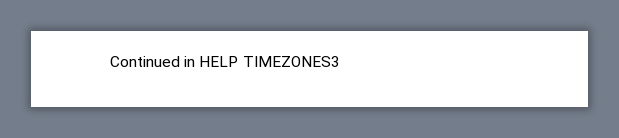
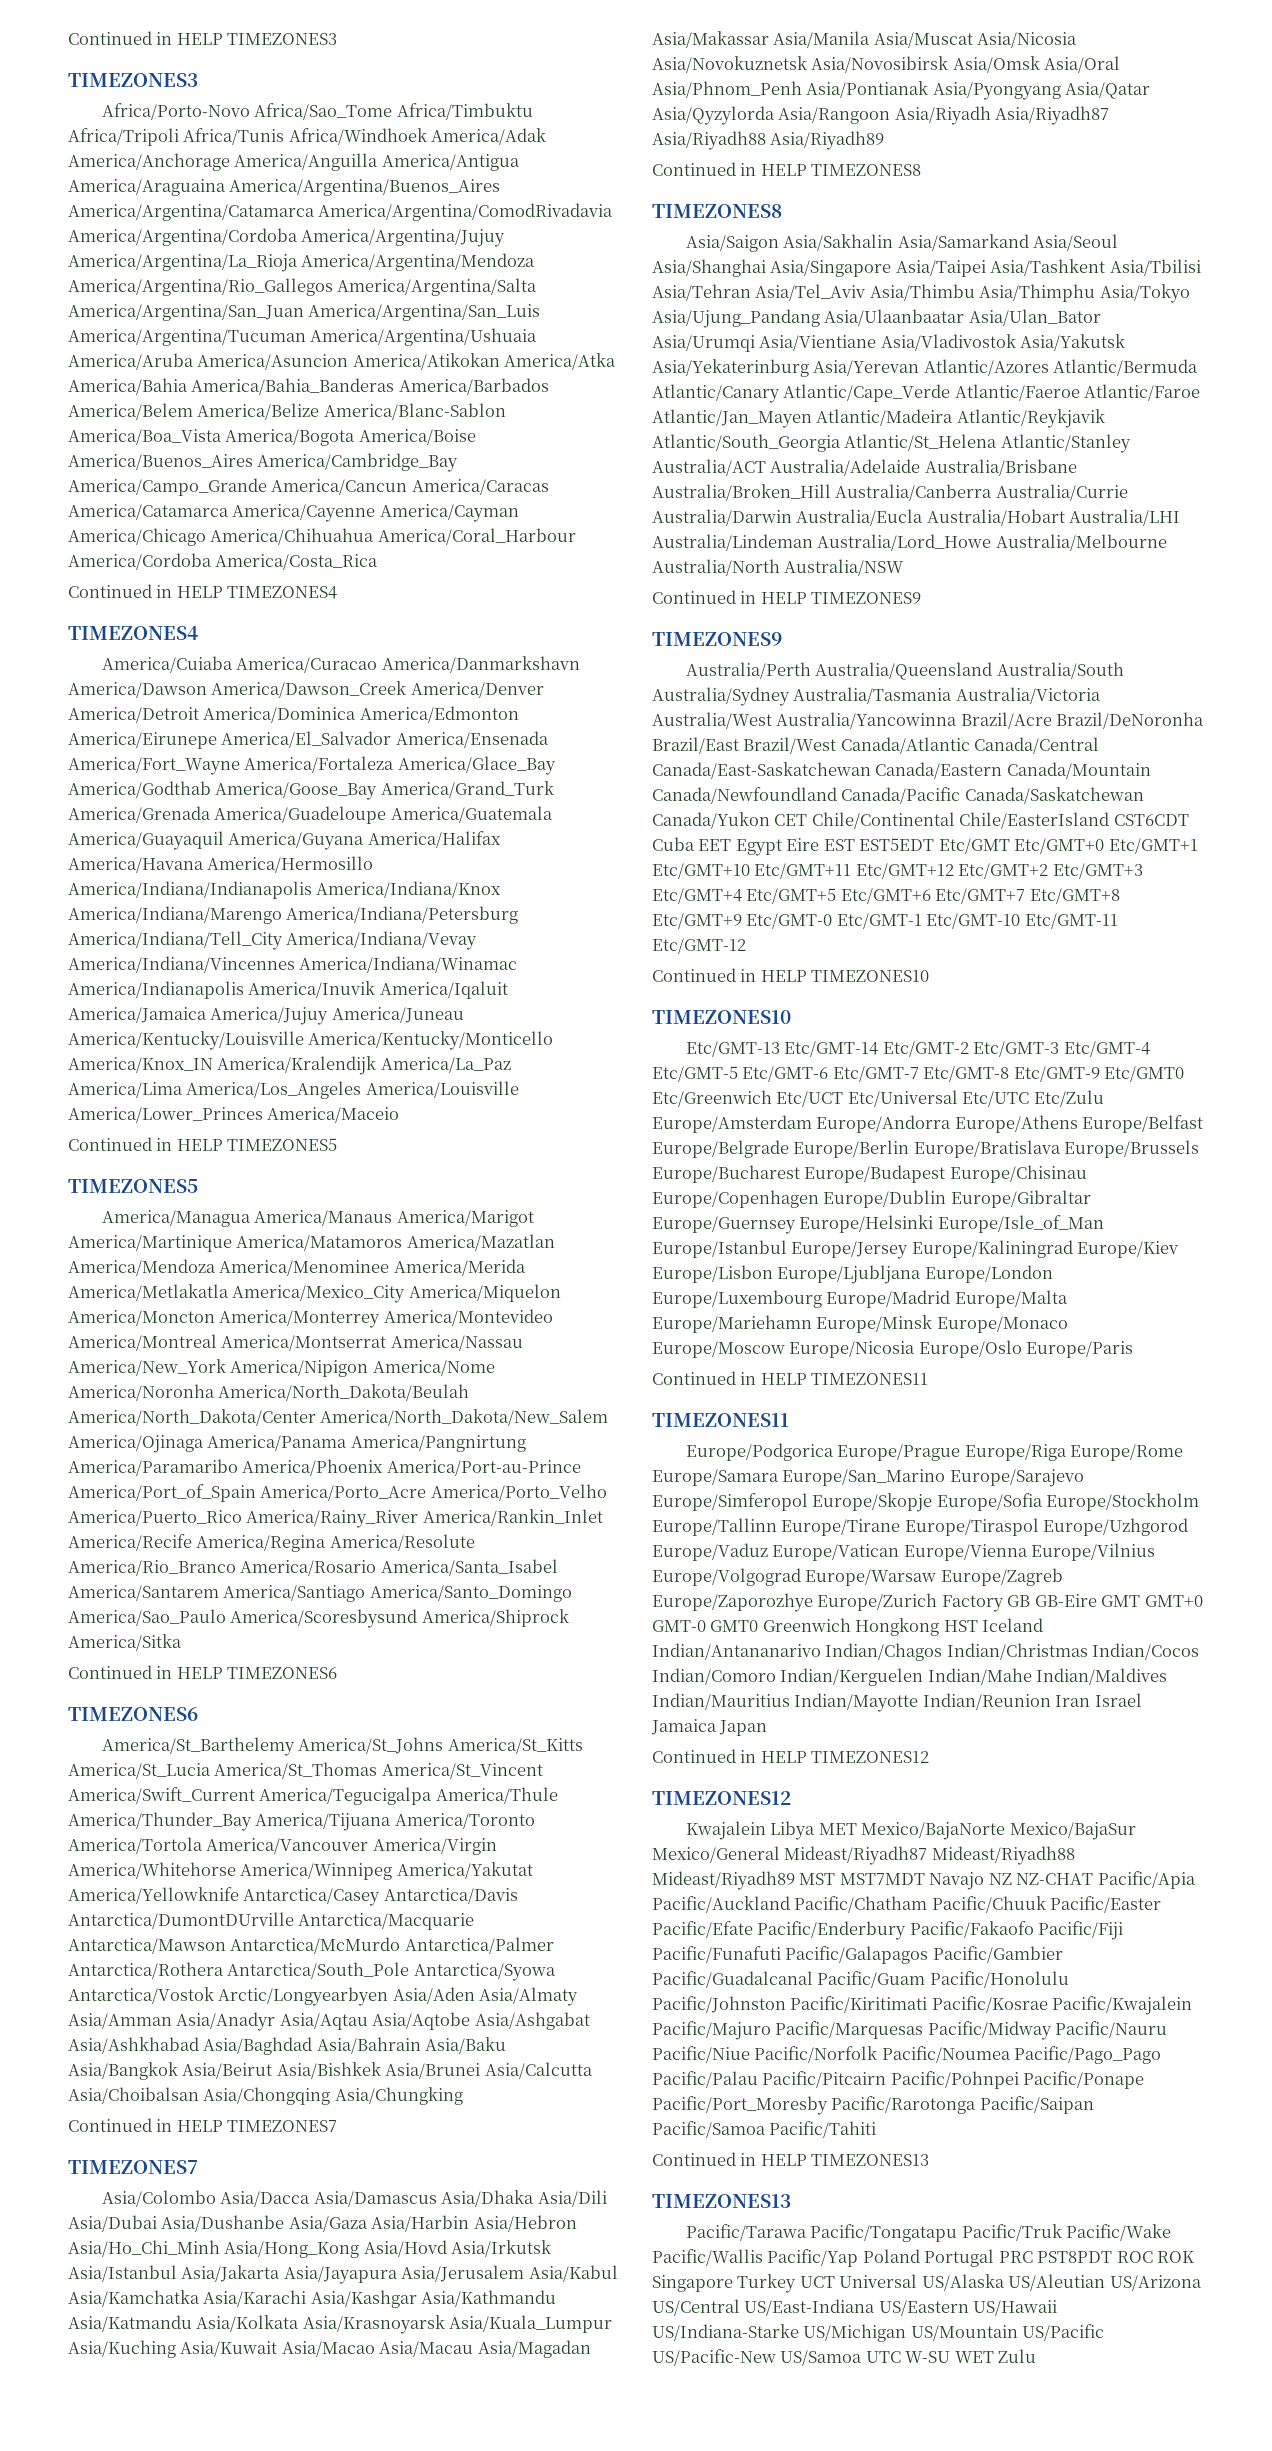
(340, 61) none -> [68,73,198,87] [101,103,533,120] [68,128,547,146] [68,153,520,171] [68,179,501,196] [68,203,614,221] [68,228,506,247] [68,253,536,272] [68,278,538,296] [68,304,541,321] [68,328,538,346] [68,353,617,370] [68,378,549,395] [68,403,506,420] [68,429,476,446] [68,453,459,472] [68,478,549,496] [68,504,519,522] [68,528,576,546] [68,553,379,570] [68,584,338,599] [68,626,198,640] [101,656,580,673] [68,681,544,698] [68,706,519,723] [68,731,549,749] [68,756,556,775] [68,781,554,800] [68,806,553,824] [68,831,501,850] [68,856,374,873] [68,881,502,899] [68,906,519,924] [68,931,478,950] [68,956,518,973] [68,981,508,999] [68,1007,464,1025] [68,1031,554,1050] [68,1056,511,1075] [68,1081,519,1099] [68,1107,400,1123] [68,1137,338,1151] [68,1179,198,1193] [101,1210,534,1227] [68,1234,555,1252] [68,1259,526,1276] [68,1284,561,1303] [68,1309,553,1328] [68,1334,523,1351] [68,1359,495,1377] [68,1384,470,1401] [68,1409,609,1426] [68,1435,526,1453] [68,1459,581,1476] [68,1484,607,1502] [68,1509,603,1528] [68,1534,475,1552] [68,1559,558,1576] [68,1585,572,1602] [68,1609,569,1628] [68,1634,182,1651] [68,1665,338,1679] [68,1707,198,1721] [101,1737,583,1756] [68,1762,543,1779] [68,1787,558,1805] [68,1812,535,1831] [68,1837,497,1855] [68,1862,533,1880] [68,1887,518,1906] [68,1912,475,1930] [68,1937,554,1954] [68,1962,556,1981] [68,1987,579,2006] [68,2012,590,2031] [68,2037,507,2055] [68,2062,593,2080] [68,2087,463,2105] [68,2118,338,2132] [68,2160,198,2174] [101,2190,607,2207] [68,2215,577,2232] [68,2240,552,2258] [68,2265,618,2284] [68,2290,557,2308] [68,2315,613,2334] [68,2340,591,2358] [652,31,1078,48] [652,56,1121,73] [652,81,1151,100] [652,106,1110,125] [652,131,885,150] [652,162,922,176] [652,204,782,218] [685,234,1119,252] [652,259,1201,277] [652,284,1190,303] [652,309,1101,328] [652,334,1126,352] [652,359,1199,377] [652,384,1201,403] [652,409,1105,428] [652,434,1131,453] [652,459,1077,476] [652,484,1128,501] [652,509,1181,526] [652,534,1167,551] [652,559,905,576] [652,590,922,604] [652,632,782,646] [685,662,1124,680] [652,687,1101,706] [652,712,1205,729] [652,737,1100,754] [652,762,1151,779] [652,787,1144,804] [652,812,1189,829] [652,837,1198,856] [652,863,1143,879] [652,888,1120,904] [652,913,1118,929] [652,938,746,954] [652,968,930,982] [652,1010,791,1024] [685,1041,1150,1057] [652,1066,1185,1082] [652,1090,1104,1107] [652,1115,1204,1133] [652,1140,1200,1158] [652,1165,1087,1183] [652,1190,1091,1208] [652,1215,1104,1234] [652,1240,1179,1259] [652,1265,1053,1284] [652,1290,1068,1308] [652,1315,1068,1333] [652,1340,1134,1358] [652,1371,929,1385] [652,1413,789,1427] [685,1443,1184,1461] [652,1469,1084,1487] [652,1493,1200,1512] [652,1518,1189,1536] [652,1543,1156,1561] [652,1568,1063,1586] [652,1593,1203,1612] [652,1618,1044,1636] [652,1643,1200,1661] [652,1668,1168,1686] [652,1693,1142,1712] [651,1719,768,1736] [652,1749,930,1763] [652,1791,791,1805] [685,1821,1136,1840] [652,1846,1075,1865] [652,1871,1196,1890] [652,1896,1162,1913] [652,1921,1124,1940] [652,1946,1063,1964] [652,1971,1069,1988] [652,1996,1193,2015] [652,2021,1168,2040] [652,2046,1162,2064] [652,2071,1145,2089] [652,2096,1094,2115] [652,2121,877,2138] [652,2152,930,2166] [652,2194,791,2208] [685,2224,1172,2242] [652,2249,1196,2267] [652,2274,1202,2293] [652,2299,1058,2316] [652,2324,1105,2342] [652,2349,1037,2366] // TIMEZONES3 // Africa/Porto-Novo Africa/Sao_Tome Africa/Timbuktu Africa/Tripoli Africa/Tunis Africa/Windhoek America/Adak America/Anchorage America/Anguilla America/Antigua America/Araguaina America/Argentina/Buenos_Aires America/Argentina/Catamarca America/Argentina/ComodRivadavia America/Argentina/Cordoba America/Argentina/Jujuy America/Argentina/La_Rioja America/Argentina/Mendoza America/Argentina/Rio_Gallegos America/Argentina/Salta America/Argentina/San_Juan America/Argentina/San_Luis America/Argentina/Tucuman America/Argentina/Ushuaia America/Aruba America/Asuncion America/Atikokan America/Atka America/Bahia America/Bahia_Banderas America/Barbados America/Belem America/Belize America/Blanc-Sablon America/Boa_Vista America/Bogota America/Boise America/Buenos_Aires America/Cambridge_Bay America/Campo_Grande America/Cancun America/Caracas America/Catamarca America/Cayenne America/Cayman America/Chicago America/Chihuahua America/Coral_Harbour America/Cordoba America/Costa_Rica // Continued in HELP TIMEZONES4 // TIMEZONES4 // America/Cuiaba America/Curacao America/Danmarkshavn America/Dawson America/Dawson_Creek America/Denver America/Detroit America/Dominica America/Edmonton America/Eirunepe America/El_Salvador America/Ensenada America/Fort_Wayne America/Fortaleza America/Glace_Bay America/Godthab America/Goose_Bay America/Grand_Turk America/Grenada America/Guadeloupe America/Guatemala America/Guayaquil America/Guyana America/Halifax America/Havana America/Hermosillo America/Indiana/Indianapolis America/Indiana/Knox America/Indiana/Marengo America/Indiana/Petersburg America/Indiana/Tell_City America/Indiana/Vevay America/Indiana/Vincennes America/Indiana/Winamac America/Indianapolis America/Inuvik America/Iqaluit America/Jamaica America/Jujuy America/Juneau America/Kentucky/Louisville America/Kentucky/Monticello America/Knox_IN America/Kralendijk America/La_Paz America/Lima America/Los_Angeles America/Louisville America/Lower_Princes America/Maceio // Continued in HELP TIMEZONES5 // TIMEZONES5 // America/Managua America/Manaus America/Marigot America/Martinique America/Matamoros America/Mazatlan America/Mendoza America/Menominee America/Merida America/Metlakatla America/Mexico_City America/Miquelon America/Moncton America/Monterrey America/Montevideo America/Montreal America/Montserrat America/Nassau America/New_York America/Nipigon America/Nome America/Noronha America/North_Dakota/Beulah America/North_Dakota/Center America/North_Dakota/New_Salem America/Ojinaga America/Panama America/Pangnirtung America/Paramaribo America/Phoenix America/Port-au-Prince America/Port_of_Spain America/Porto_Acre America/Porto_Velho America/Puerto_Rico America/Rainy_River America/Rankin_Inlet America/Recife America/Regina America/Resolute America/Rio_Branco America/Rosario America/Santa_Isabel America/Santarem America/Santiago America/Santo_Domingo America/Sao_Paulo America/Scoresbysund America/Shiprock America/Sitka // Continued in HELP TIMEZONES6 // TIMEZONES6 // America/St_Barthelemy America/St_Johns America/St_Kitts America/St_Lucia America/St_Thomas America/St_Vincent America/Swift_Current America/Tegucigalpa America/Thule America/Thunder_Bay America/Tijuana America/Toronto America/Tortola America/Vancouver America/Virgin America/Whitehorse America/Winnipeg America/Yakutat America/Yellowknife Antarctica/Casey Antarctica/Davis Antarctica/DumontDUrville Antarctica/Macquarie Antarctica/Mawson Antarctica/McMurdo Antarctica/Palmer Antarctica/Rothera Antarctica/South_Pole Antarctica/Syowa Antarctica/Vostok Arctic/Longyearbyen Asia/Aden Asia/Almaty Asia/Amman Asia/Anadyr Asia/Aqtau Asia/Aqtobe Asia/Ashgabat Asia/Ashkhabad Asia/Baghdad Asia/Bahrain Asia/Baku Asia/Bangkok Asia/Beirut Asia/Bishkek Asia/Brunei Asia/Calcutta Asia/Choibalsan Asia/Chongqing Asia/Chungking // Continued in HELP TIMEZONES7 // TIMEZONES7 // Asia/Colombo Asia/Dacca Asia/Damascus Asia/Dhaka Asia/Dili Asia/Dubai Asia/Dushanbe Asia/Gaza Asia/Harbin Asia/Hebron Asia/Ho_Chi_Minh Asia/Hong_Kong Asia/Hovd Asia/Irkutsk Asia/Istanbul Asia/Jakarta Asia/Jayapura Asia/Jerusalem Asia/Kabul Asia/Kamchatka Asia/Karachi Asia/Kashgar Asia/Kathmandu Asia/Katmandu Asia/Kolkata Asia/Krasnoyarsk Asia/Kuala_Lumpur Asia/Kuching Asia/Kuwait Asia/Macao Asia/Macau Asia/Magadan Asia/Makassar Asia/Manila Asia/Muscat Asia/Nicosia Asia/Novokuznetsk Asia/Novosibirsk Asia/Omsk Asia/Oral Asia/Phnom_Penh Asia/Pontianak Asia/Pyongyang Asia/Qatar Asia/Qyzylorda Asia/Rangoon Asia/Riyadh Asia/Riyadh87 Asia/Riyadh88 Asia/Riyadh89 // Continued in HELP TIMEZONES8 // TIMEZONES8 // Asia/Saigon Asia/Sakhalin Asia/Samarkand Asia/Seoul Asia/Shanghai Asia/Singapore Asia/Taipei Asia/Tashkent Asia/Tbilisi Asia/Tehran Asia/Tel_Aviv Asia/Thimbu Asia/Thimphu Asia/Tokyo Asia/Ujung_Pandang Asia/Ulaanbaatar Asia/Ulan_Bator Asia/Urumqi Asia/Vientiane Asia/Vladivostok Asia/Yakutsk Asia/Yekaterinburg Asia/Yerevan Atlantic/Azores Atlantic/Bermuda Atlantic/Canary Atlantic/Cape_Verde Atlantic/Faeroe Atlantic/Faroe Atlantic/Jan_Mayen Atlantic/Madeira Atlantic/Reykjavik Atlantic/South_Georgia Atlantic/St_Helena Atlantic/Stanley Australia/ACT Australia/Adelaide Australia/Brisbane Australia/Broken_Hill Australia/Canberra Australia/Currie Australia/Darwin Australia/Eucla Australia/Hobart Australia/LHI Australia/Lindeman Australia/Lord_Howe Australia/Melbourne Australia/North Australia/NSW // Continued in HELP TIMEZONES9 // TIMEZONES9 // Australia/Perth Australia/Queensland Australia/South Australia/Sydney Australia/Tasmania Australia/Victoria Australia/West Australia/Yancowinna Brazil/Acre Brazil/DeNoronha Brazil/East Brazil/West Canada/Atlantic Canada/Central Canada/East-Saskatchewan Canada/Eastern Canada/Mountain Canada/Newfoundland Canada/Pacific Canada/Saskatchewan Canada/Yukon CET Chile/Continental Chile/EasterIsland CST6CDT Cuba EET Egypt Eire EST EST5EDT Etc/GMT Etc/GMT+0 Etc/GMT+1 Etc/GMT+10 Etc/GMT+11 Etc/GMT+12 Etc/GMT+2 Etc/GMT+3 Etc/GMT+4 Etc/GMT+5 Etc/GMT+6 Etc/GMT+7 Etc/GMT+8 Etc/GMT+9 Etc/GMT-0 Etc/GMT-1 Etc/GMT-10 Etc/GMT-11 Etc/GMT-12 // Continued in HELP TIMEZONES10 // TIMEZONES10 // Etc/GMT-13 Etc/GMT-14 Etc/GMT-2 Etc/GMT-3 Etc/GMT-4 Etc/GMT-5 Etc/GMT-6 Etc/GMT-7 Etc/GMT-8 Etc/GMT-9 Etc/GMT0 Etc/Greenwich Etc/UCT Etc/Universal Etc/UTC Etc/Zulu Europe/Amsterdam Europe/Andorra Europe/Athens Europe/Belfast Europe/Belgrade Europe/Berlin Europe/Bratislava Europe/Brussels Europe/Bucharest Europe/Budapest Europe/Chisinau Europe/Copenhagen Europe/Dublin Europe/Gibraltar Europe/Guernsey Europe/Helsinki Europe/Isle_of_Man Europe/Istanbul Europe/Jersey Europe/Kaliningrad Europe/Kiev Europe/Lisbon Europe/Ljubljana Europe/London Europe/Luxembourg Europe/Madrid Europe/Malta Europe/Mariehamn Europe/Minsk Europe/Monaco Europe/Moscow Europe/Nicosia Europe/Oslo Europe/Paris // Continued in HELP TIMEZONES11 // TIMEZONES11 // Europe/Podgorica Europe/Prague Europe/Riga Europe/Rome Europe/Samara Europe/San_Marino Europe/Sarajevo Europe/Simferopol Europe/Skopje Europe/Sofia Europe/Stockholm Europe/Tallinn Europe/Tirane Europe/Tiraspol Europe/Uzhgorod Europe/Vaduz Europe/Vatican Europe/Vienna Europe/Vilnius Europe/Volgograd Europe/Warsaw Europe/Zagreb Europe/Zaporozhye Europe/Zurich Factory GB GB-Eire GMT GMT+0 GMT-0 GMT0 Greenwich Hongkong HST Iceland Indian/Antananarivo Indian/Chagos Indian/Christmas Indian/Cocos Indian/Comoro Indian/Kerguelen Indian/Mahe Indian/Maldives Indian/Mauritius Indian/Mayotte Indian/Reunion Iran Israel Jamaica Japan // Continued in HELP TIMEZONES12 // TIMEZONES12 // Kwajalein Libya MET Mexico/BajaNorte Mexico/BajaSur Mexico/General Mideast/Riyadh87 Mideast/Riyadh88 Mideast/Riyadh89 MST MST7MDT Navajo NZ NZ-CHAT Pacific/Apia Pacific/Auckland Pacific/Chatham Pacific/Chuuk Pacific/Easter Pacific/Efate Pacific/Enderbury Pacific/Fakaofo Pacific/Fiji Pacific/Funafuti Pacific/Galapagos Pacific/Gambier Pacific/Guadalcanal Pacific/Guam Pacific/Honolulu Pacific/Johnston Pacific/Kiritimati Pacific/Kosrae Pacific/Kwajalein Pacific/Majuro Pacific/Marquesas Pacific/Midway Pacific/Nauru Pacific/Niue Pacific/Norfolk Pacific/Noumea Pacific/Pago_Pago Pacific/Palau Pacific/Pitcairn Pacific/Pohnpei Pacific/Ponape Pacific/Port_Moresby Pacific/Rarotonga Pacific/Saipan Pacific/Samoa Pacific/Tahiti // Continued in HELP TIMEZONES13 // TIMEZONES13 // Pacific/Tarawa Pacific/Tongatapu Pacific/Truk Pacific/Wake Pacific/Wallis Pacific/Yap Poland Portugal PRC PST8PDT ROC ROK Singapore Turkey UCT Universal US/Alaska US/Aleutian US/Arizona US/Central US/East-Indiana US/Eastern US/Hawaii US/Indiana-Starke US/Michigan US/Mountain US/Pacific US/Pacific-New US/Samoa UTC W-SU WET Zulu

